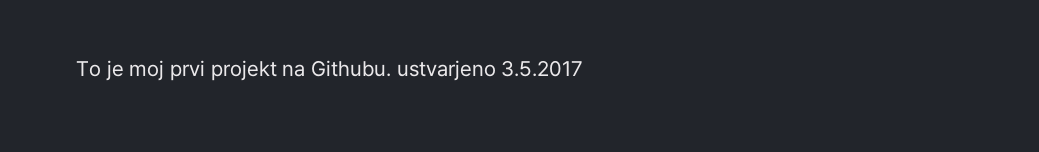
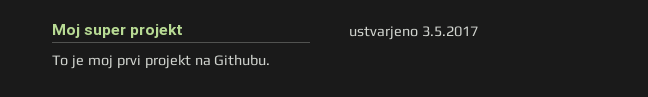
(76, 69) none -> [52,24,184,38] Moj super projekt //

